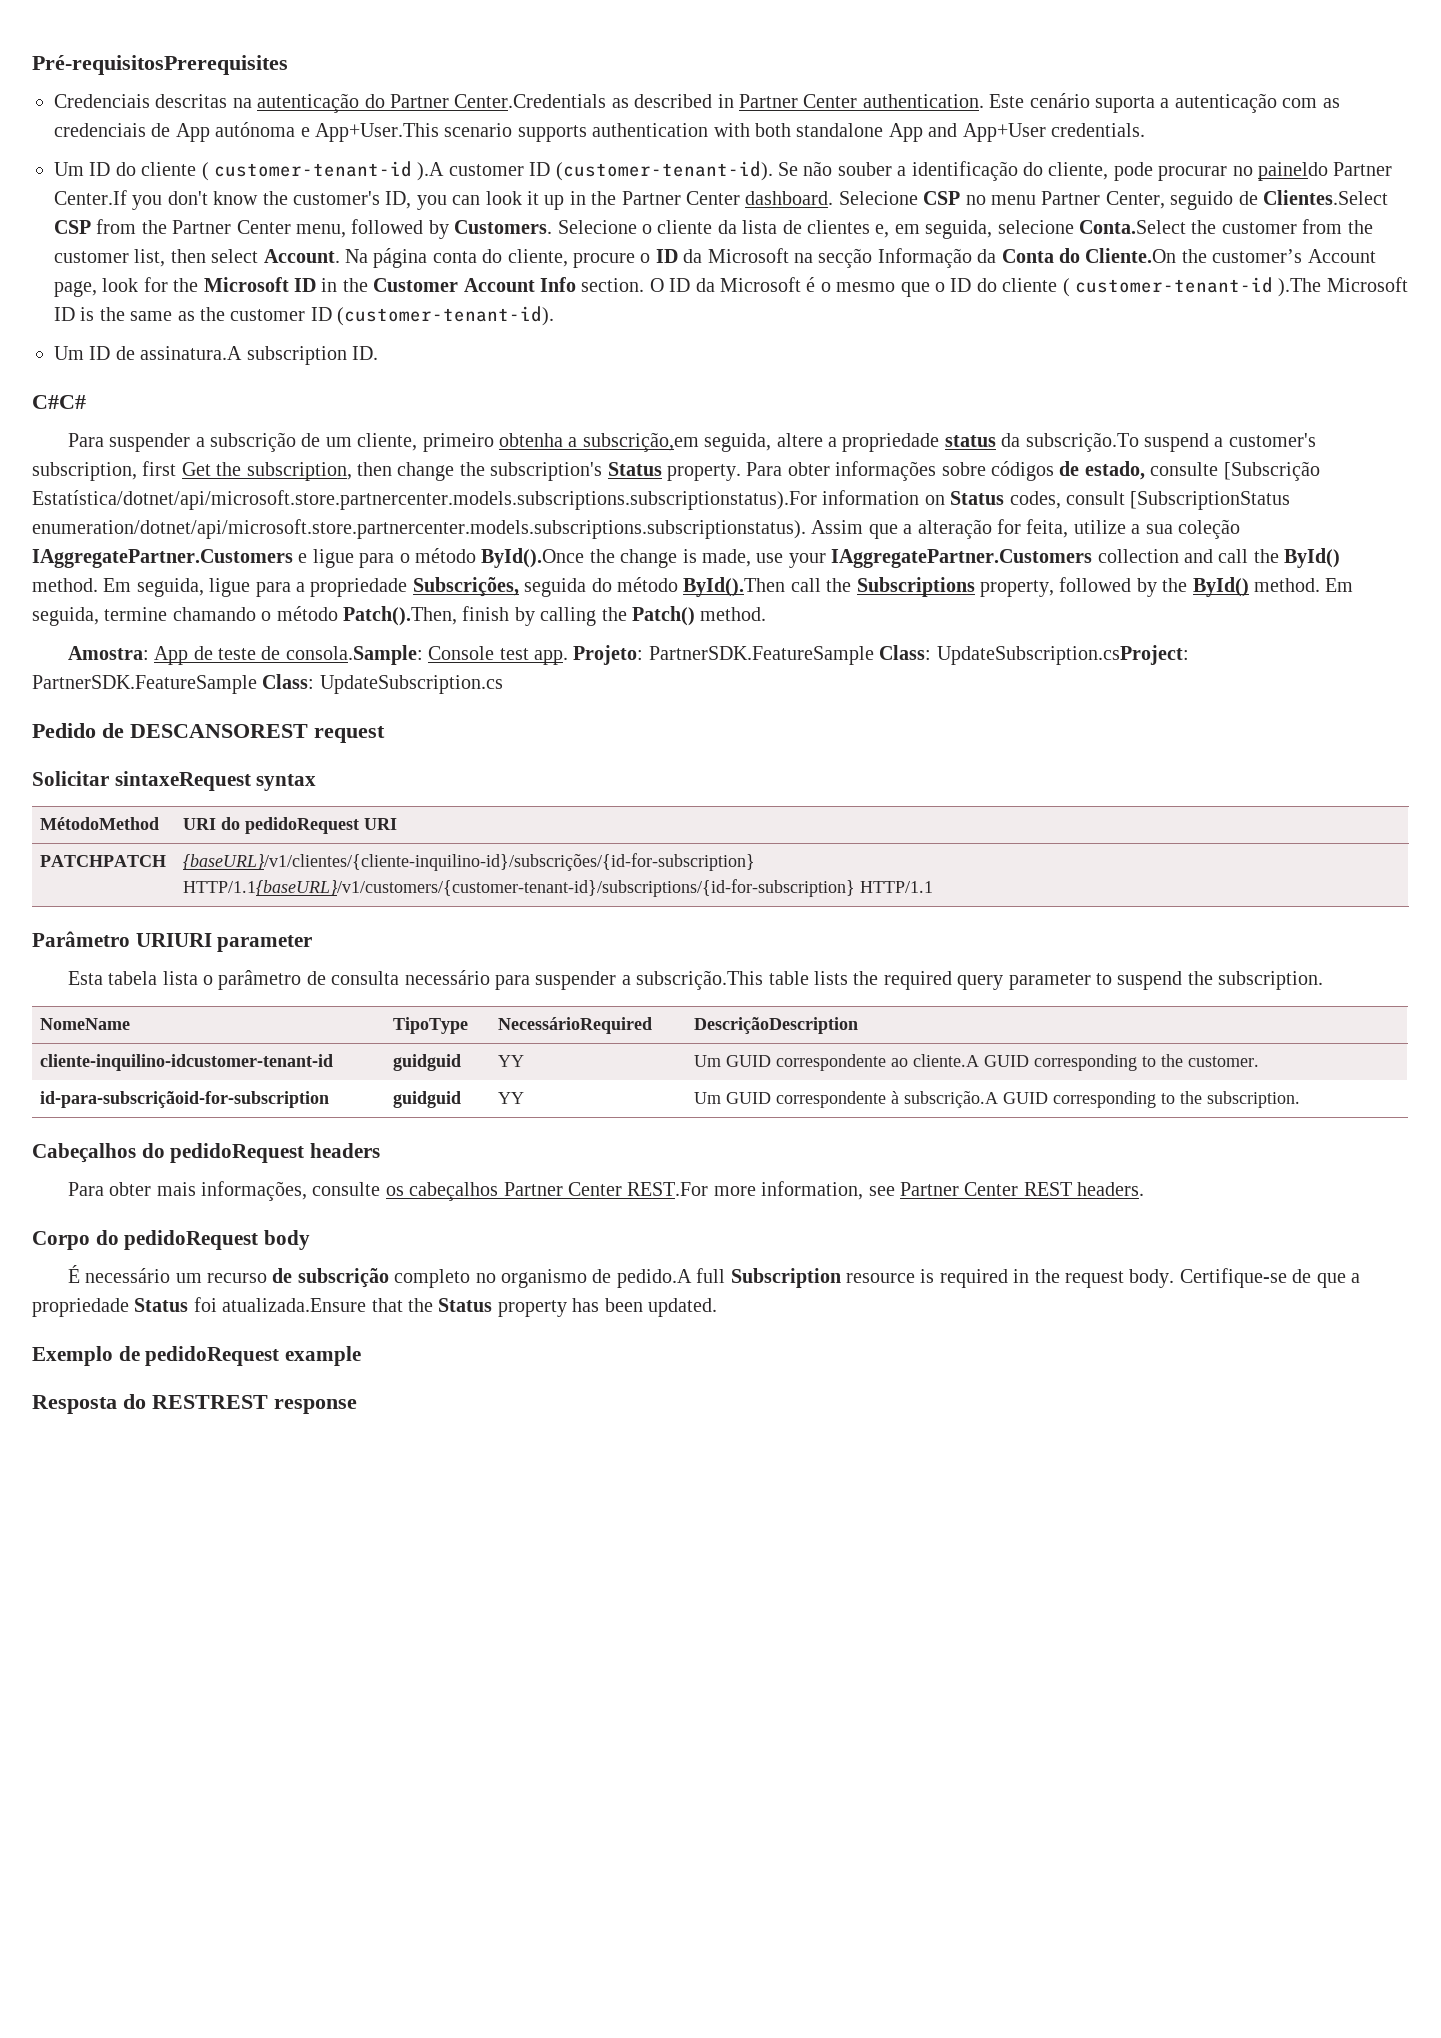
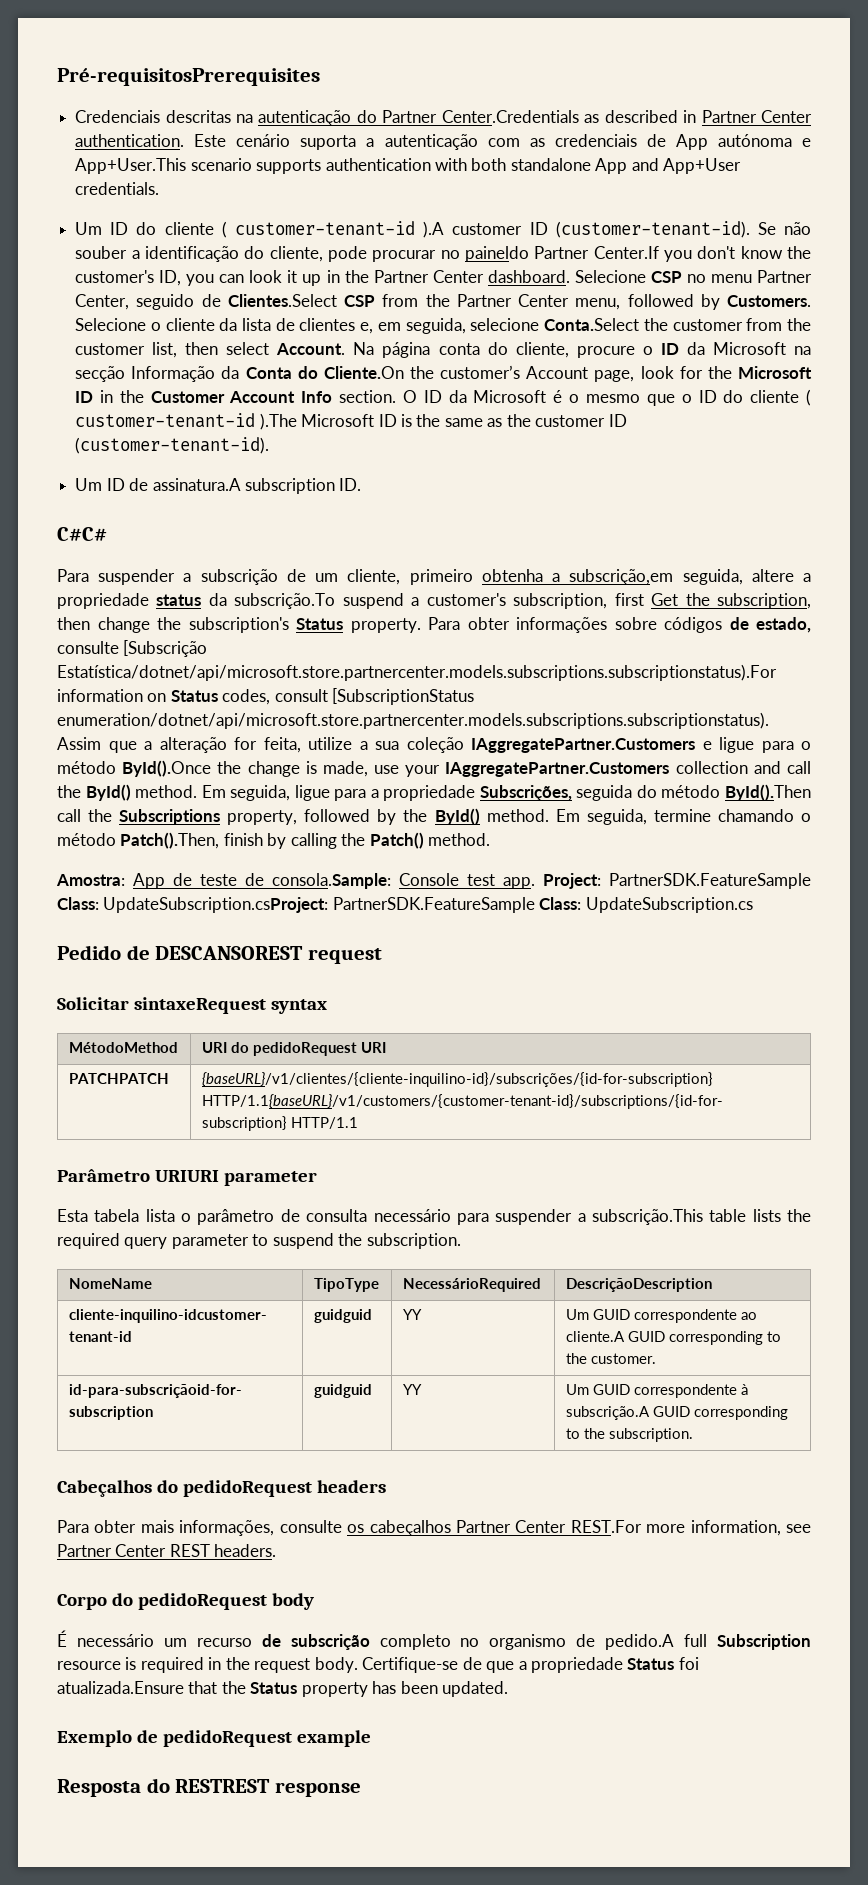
[573,645,644,665] Projeto: -> [543,873,601,889] Project:

